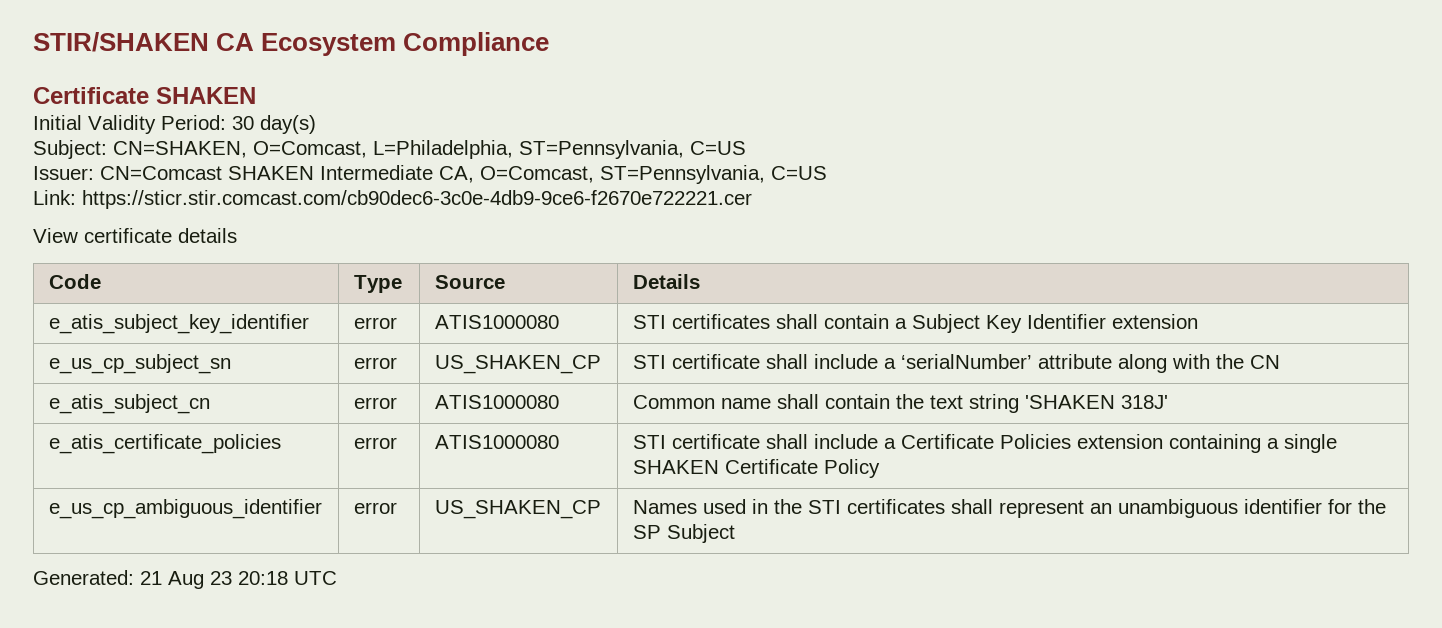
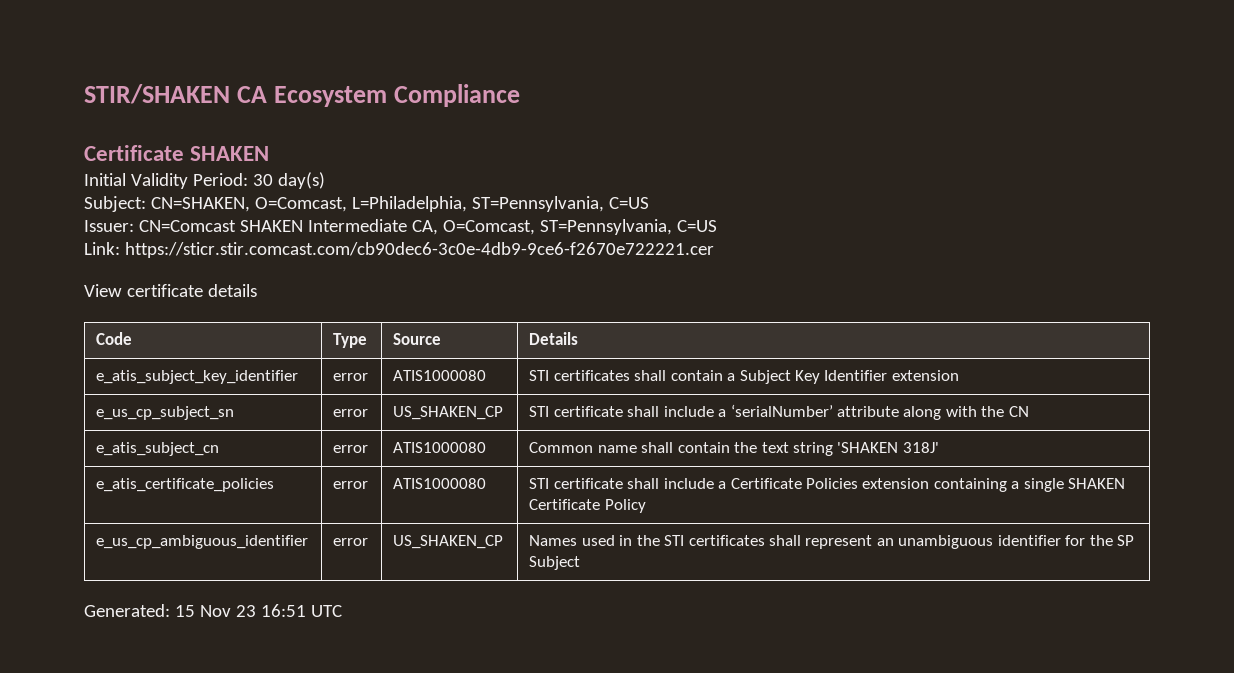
[140,571,288,589] 21 Aug 23 20:18 -> [174,604,306,617] 15 Nov 23 16:51

